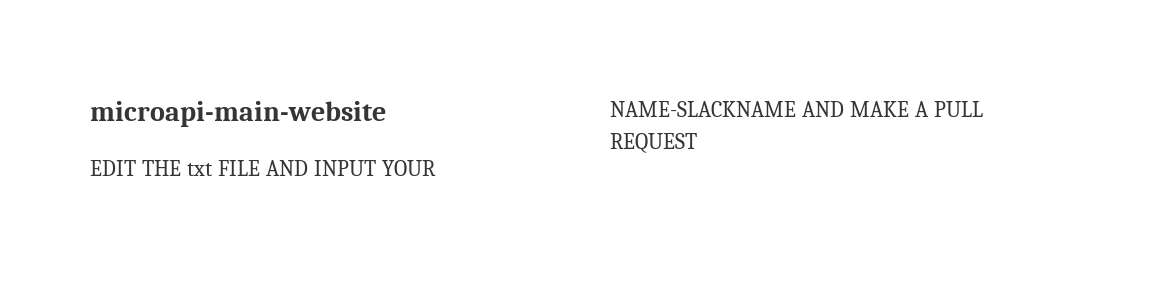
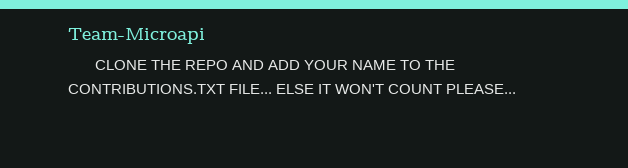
[90,101,386,127] [90,160,436,176] [610,101,983,117] [610,133,697,153] microapi-main-website // EDIT THE txt FILE AND INPUT YOUR NAME-SLACKNAME AND MAKE A PULL REQUEST -> [68,28,205,44] [94,60,456,70] [68,84,517,94] Team-Microapi // CLONE THE REPO AND ADD YOUR NAME TO THE CONTRIBUTIONS.TXT FILE... ELSE IT WON'T COUNT PLEASE...

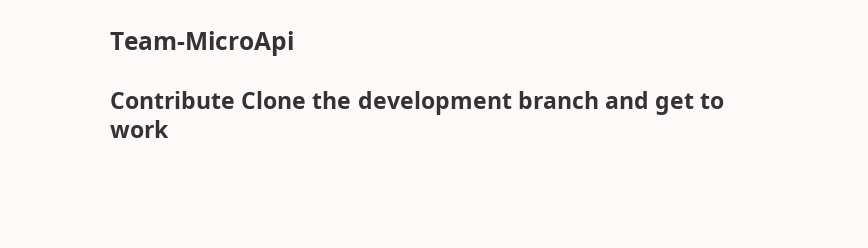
[68,28,205,44] [94,60,456,70] [68,84,517,94] Team-Microapi // CLONE THE REPO AND ADD YOUR NAME TO THE CONTRIBUTIONS.TXT FILE... ELSE IT WON'T COUNT PLEASE... -> [110,31,294,56] [110,91,725,115] [110,120,169,138] Team-MicroApi // Contribute Clone the development branch and get to work

